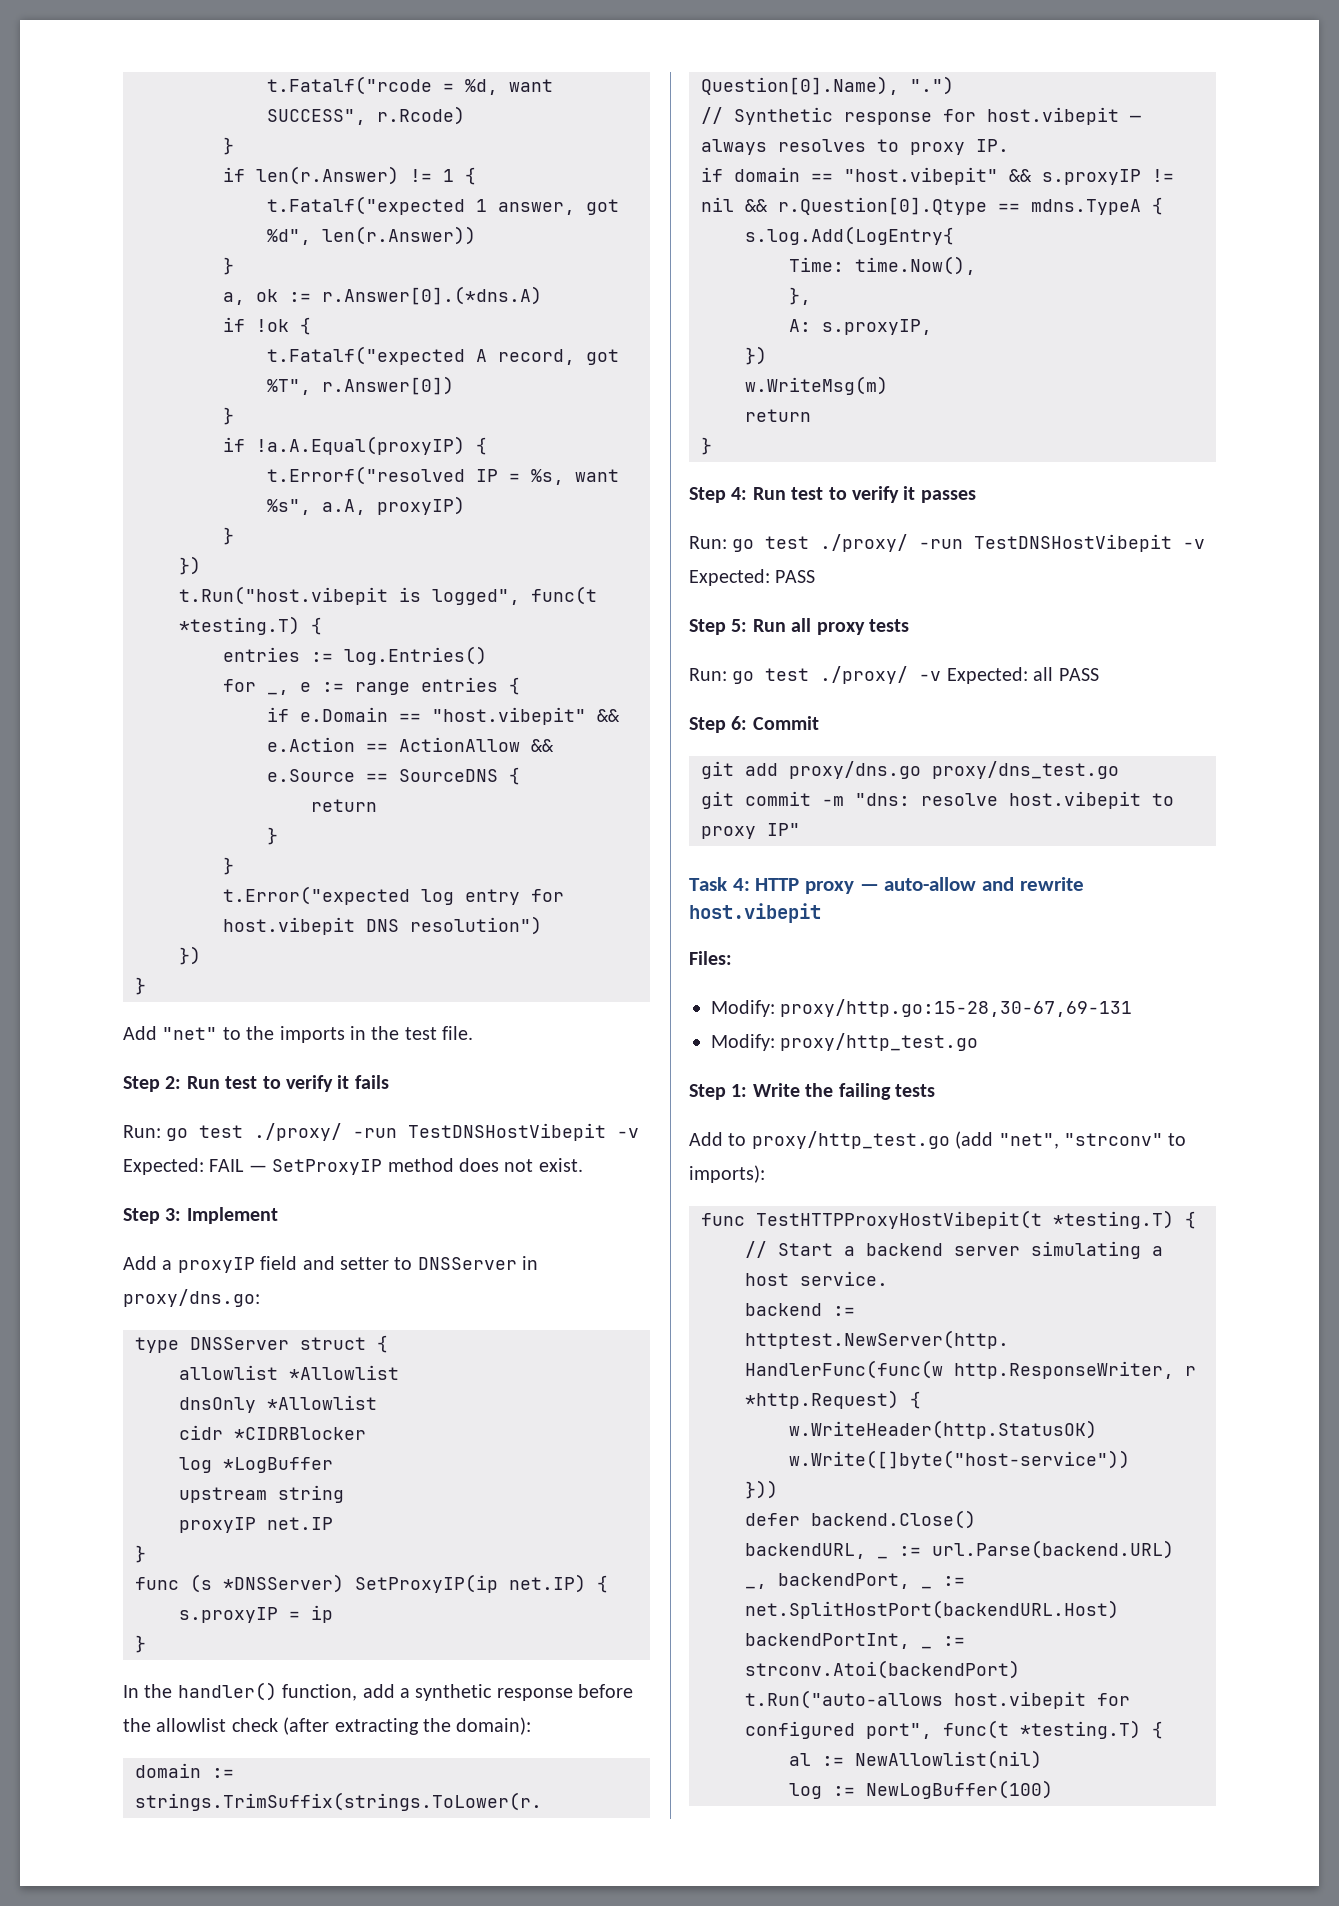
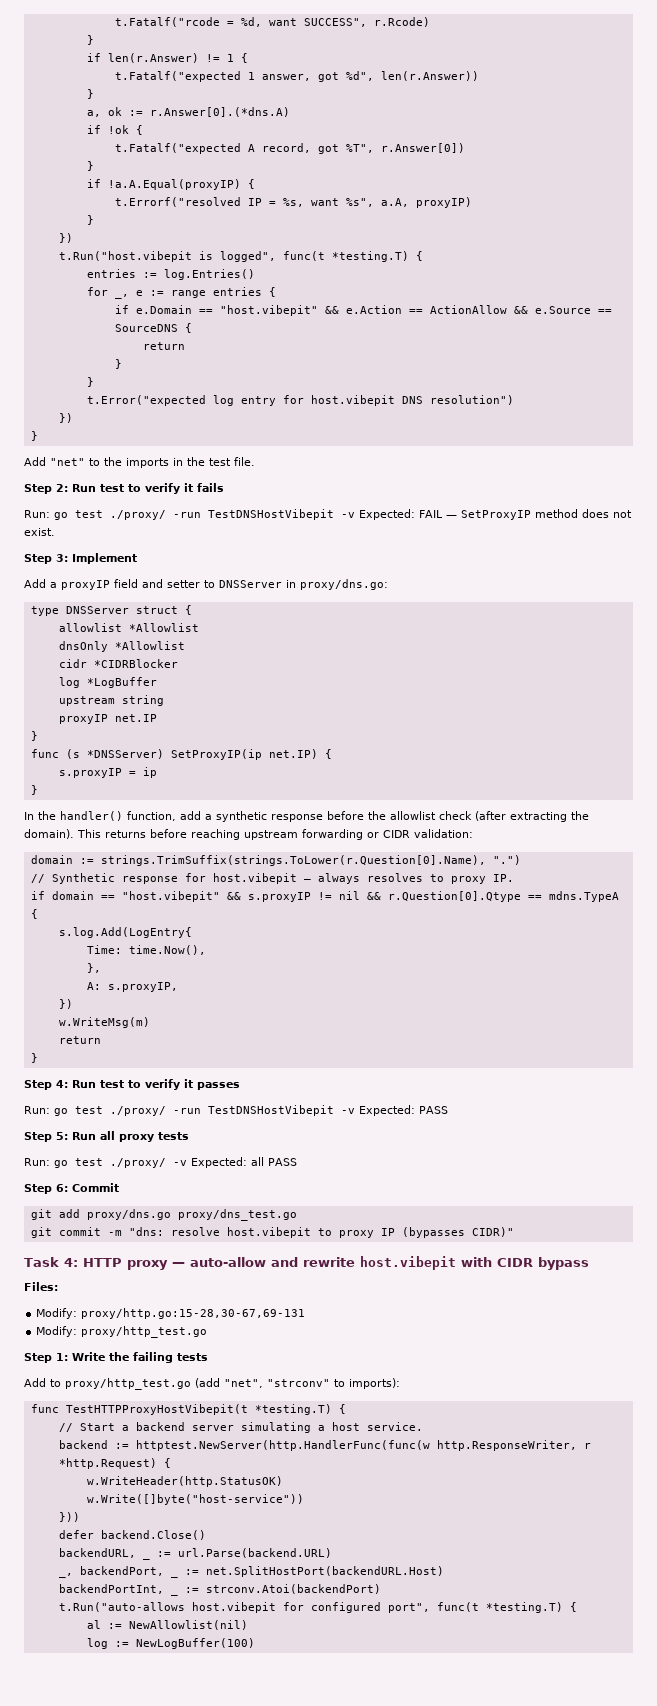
[456,1717,532,1735] domain): -> [24,829,473,840] domain). This returns before reaching upstream forwarding or CIDR validation:
[767,823,800,836] IP" -> [380,1227,514,1238] IP (bypasses CIDR)"
(821, 913) none -> [460,1257,589,1270] with CIDR bypass

